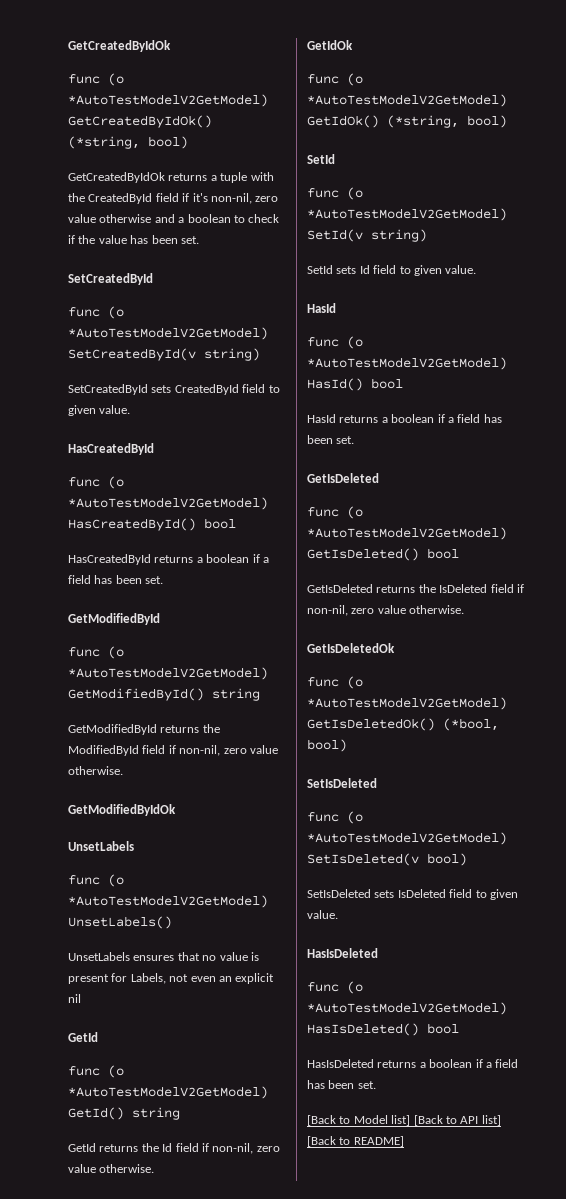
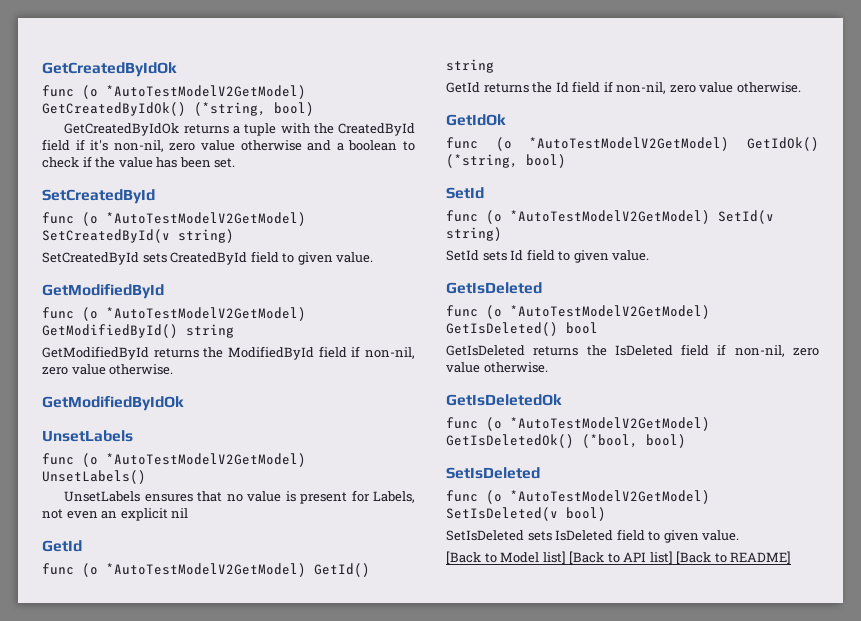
[68,443,154,455] [68,476,124,489] [68,497,268,510] [68,518,236,531] [68,554,269,565] [68,575,164,584] // HasCreatedById // func (o *AutoTestModelV2GetModel) HasCreatedById() bool // HasCreatedById returns a boolean if a field has been set. -> (374, 257) none
[307,303,336,313] [307,336,363,349] [307,357,507,370] [307,378,403,391] [307,414,502,423] [307,435,355,444] // HasId // func (o *AutoTestModelV2GetModel) HasId() bool // HasId returns a boolean if a field has been set. -> (650, 255) none
[307,948,378,958] [307,981,363,994] [307,1002,507,1015] [307,1023,459,1036] [307,1059,519,1068] [307,1080,376,1089] // HasIsDeleted // func (o *AutoTestModelV2GetModel) HasIsDeleted() bool // HasIsDeleted returns a boolean if a field has been set. -> (740, 535) none

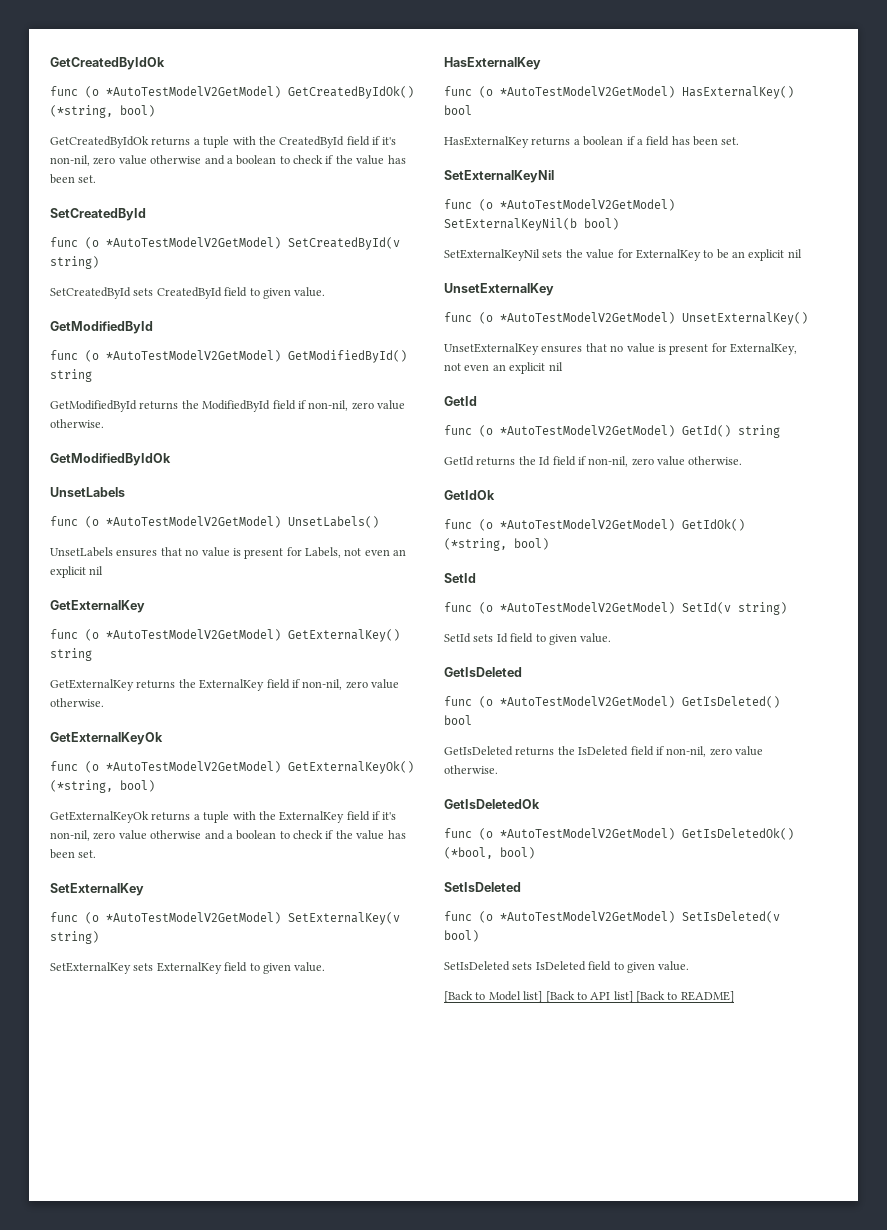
(189, 513) none -> [50,600,145,613] [50,629,400,642] [50,648,92,661] [50,679,399,691] [50,698,104,707] [50,732,163,745] [50,761,414,774] [50,780,155,793] [50,811,397,823] [50,830,406,841] [50,849,97,859] [50,883,144,896] [50,912,400,925] [50,931,99,944] [50,962,326,974] [444,57,541,70] [444,86,794,99] [444,105,472,115] [444,136,740,148] [444,170,554,183] [444,199,675,211] [444,218,619,231] [444,249,802,261] [444,283,554,296] [444,312,808,325] [444,343,797,355] [444,362,563,374] // GetExternalKey // func (o *AutoTestModelV2GetModel) GetExternalKey() string // GetExternalKey returns the ExternalKey field if non-nil, zero value otherwise. // GetExternalKeyOk // func (o *AutoTestModelV2GetModel) GetExternalKeyOk() (*string, bool) // GetExternalKeyOk returns a tuple with the ExternalKey field if it's non-nil, zero value otherwise and a boolean to check if the value has been set. // SetExternalKey // func (o *AutoTestModelV2GetModel) SetExternalKey(v string) // SetExternalKey sets ExternalKey field to given value. // HasExternalKey // func (o *AutoTestModelV2GetModel) HasExternalKey() bool // HasExternalKey returns a boolean if a field has been set. // SetExternalKeyNil // func (o *AutoTestModelV2GetModel) SetExternalKeyNil(b bool) // SetExternalKeyNil sets the value for ExternalKey to be an explicit nil // UnsetExternalKey // func (o *AutoTestModelV2GetModel) UnsetExternalKey() // UnsetExternalKey ensures that no value is present for ExternalKey, not even an explicit nil

